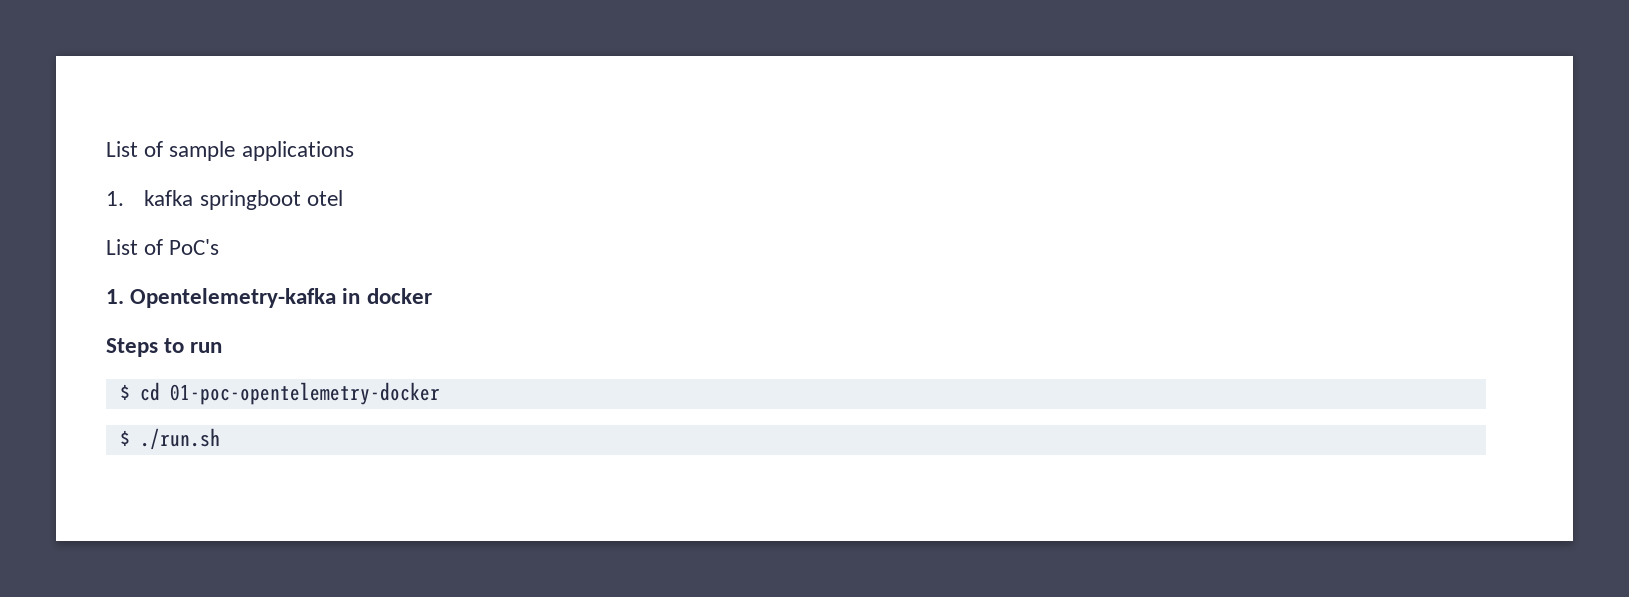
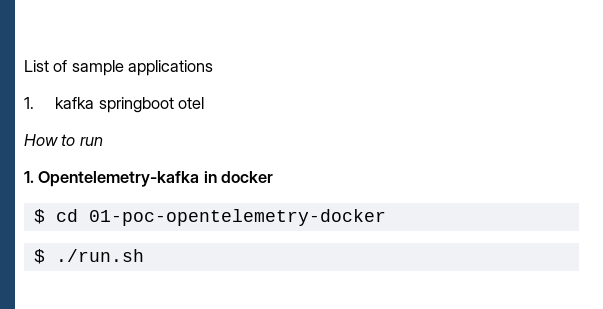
[106,239,220,255] List of PoC's -> [24,134,103,146] How to run
[106,338,223,357] // Steps to run -> (274, 177) none

